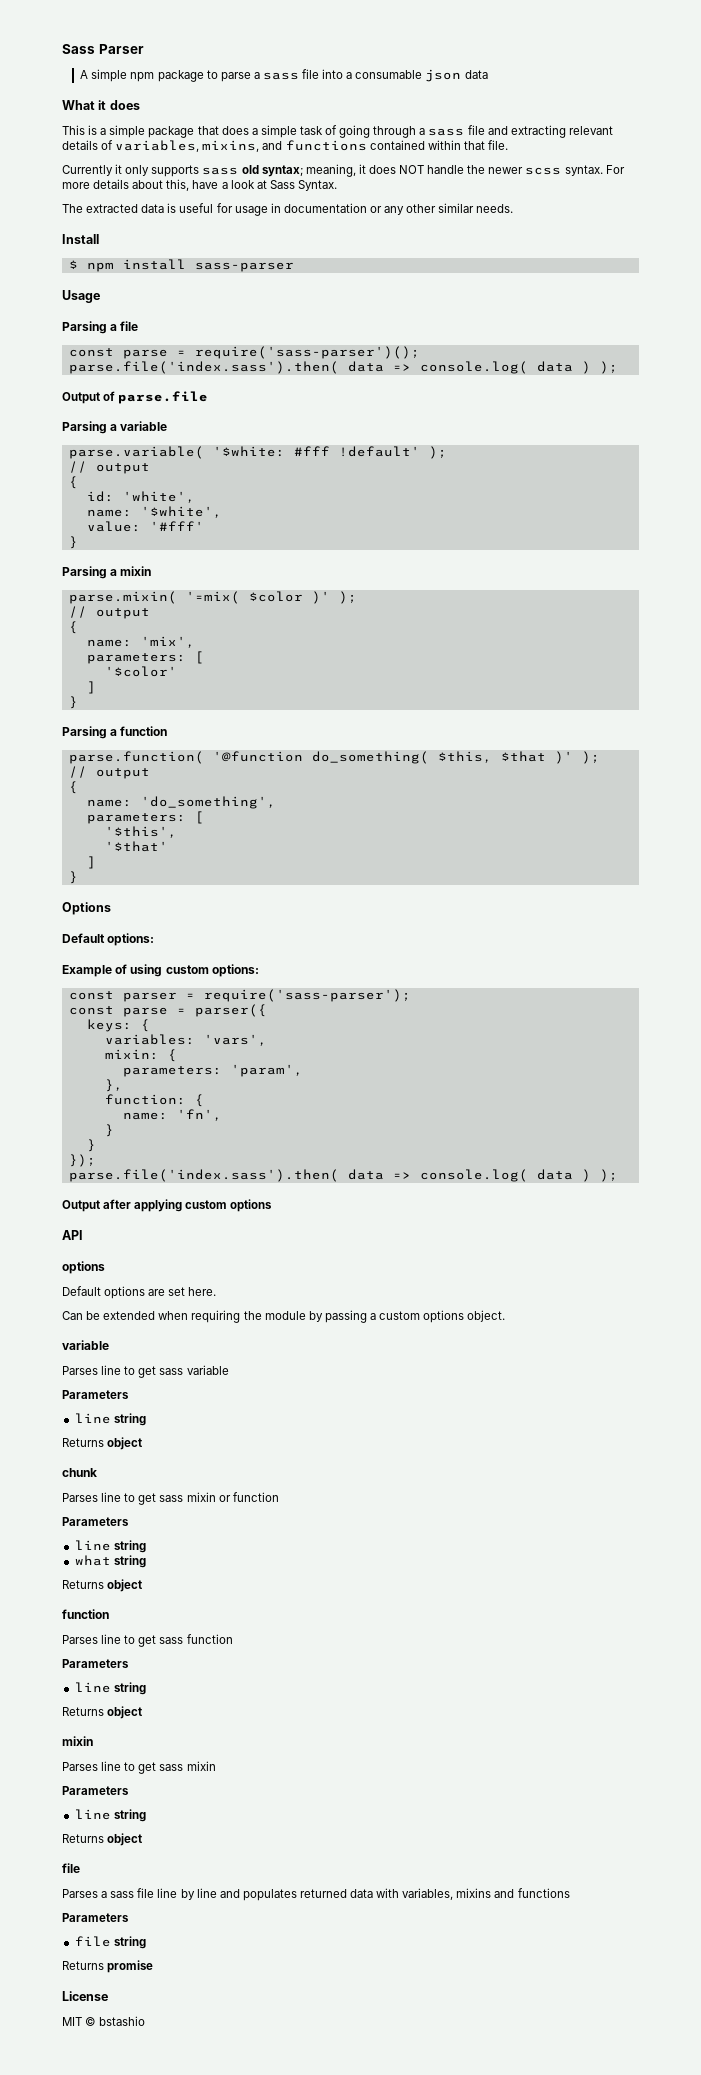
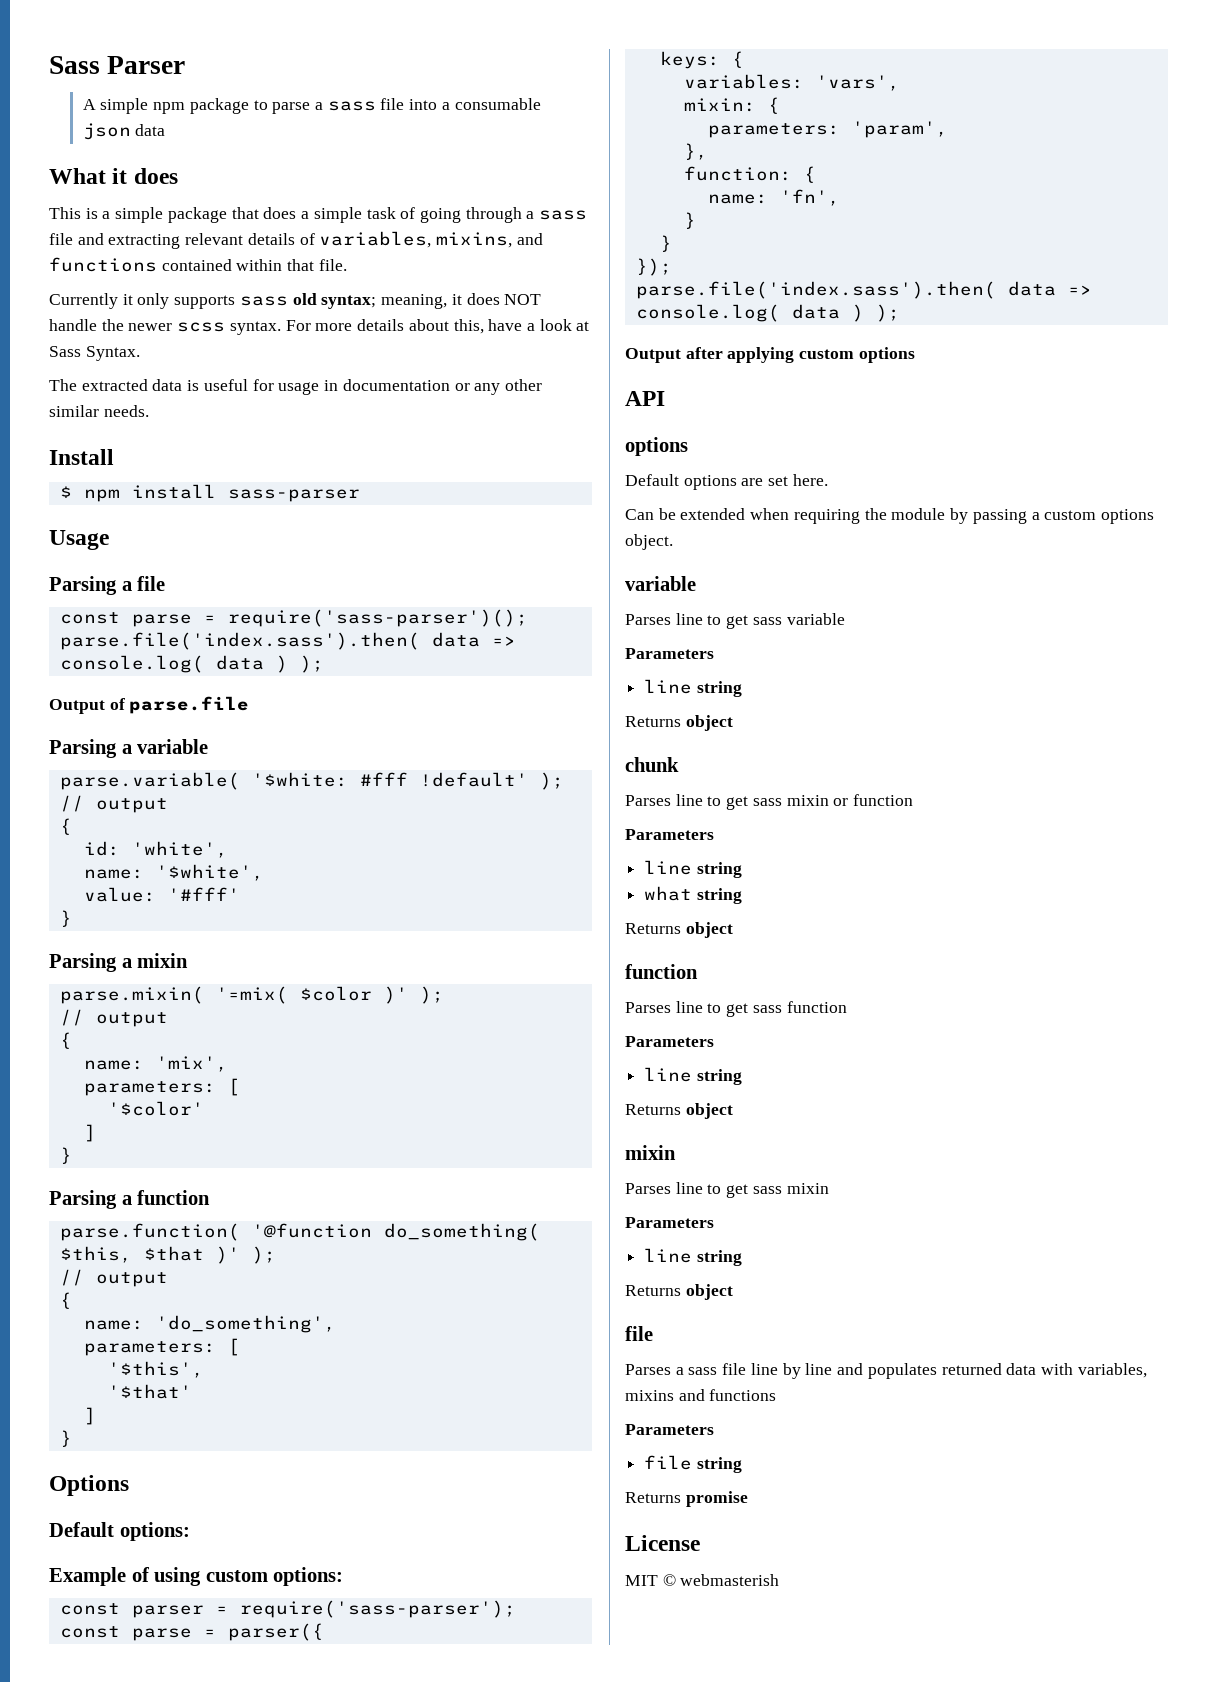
[99,2016,146,2026] bstashio -> [680,1574,780,1586] webmasterish

